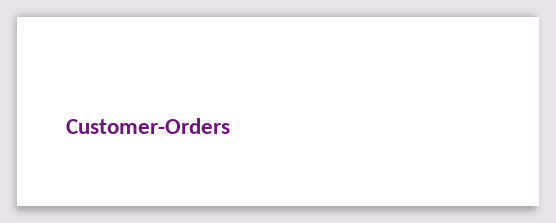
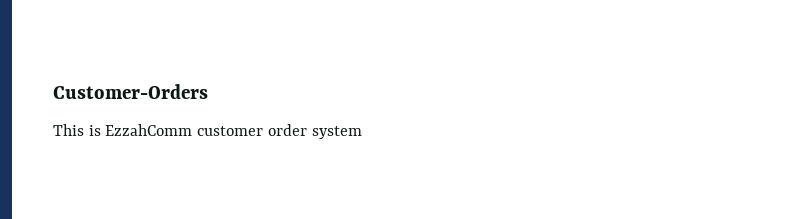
(230, 126) none -> [53,124,362,139] // This is EzzahComm customer order system

